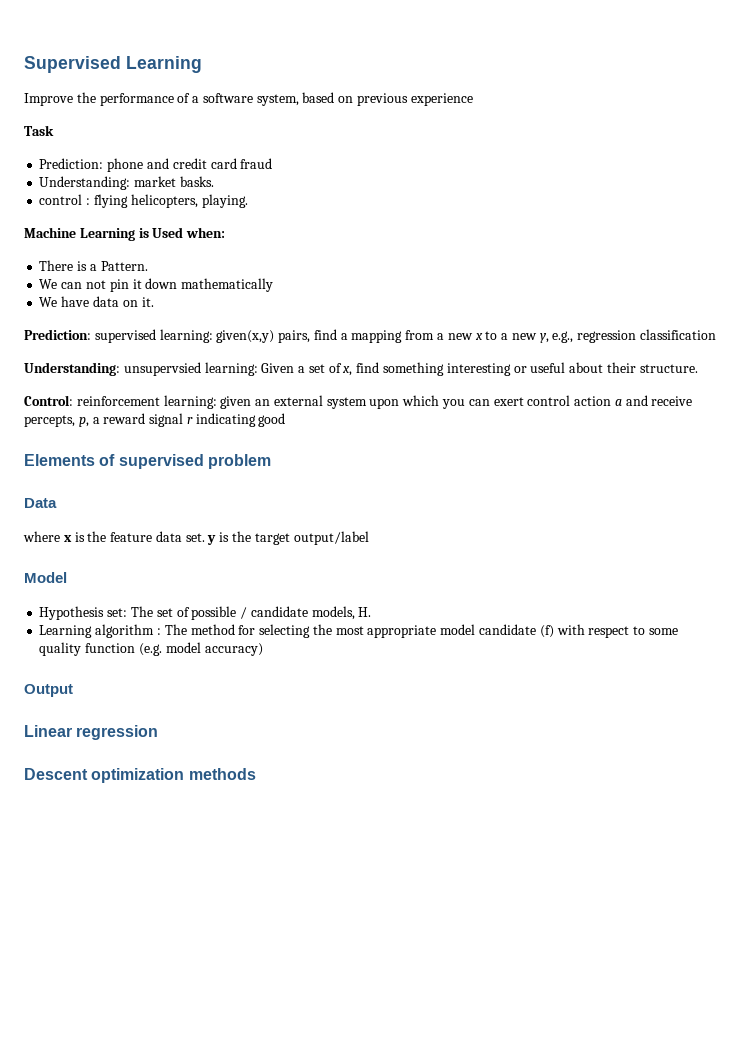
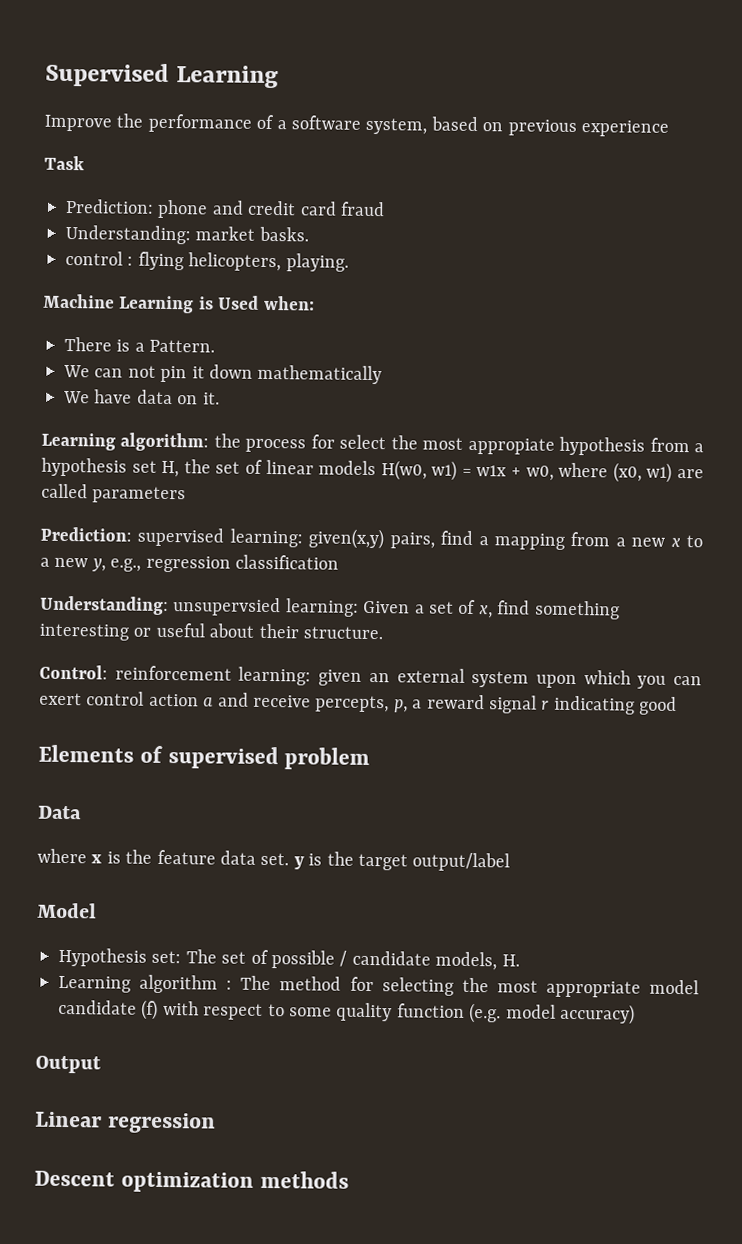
(154, 302) none -> [41,432,704,456] [41,457,704,483] [41,483,187,504] // Learning algorithm: the process for select the most appropiate hypothesis from a hypothesis set H, the set of linear models H(w0, w1) = w1x + w0, where (x0, w1) are called parameters

